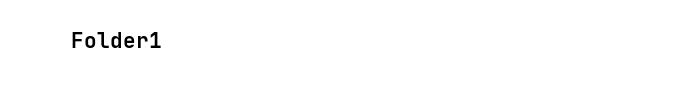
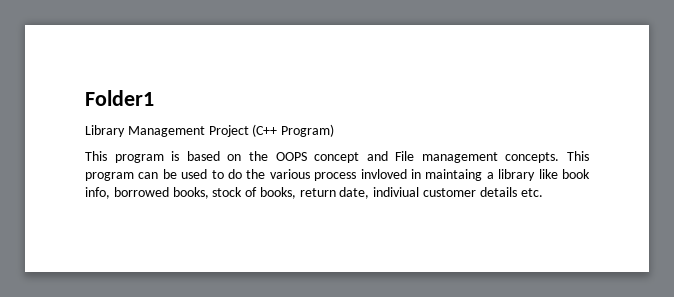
(162, 40) none -> [85,124,335,137] [85,151,589,163] [85,169,590,181] [85,187,543,199] // Library Management Project (C++ Program) // This program is based on the OOPS concept and File management concepts. This program can be used to do the various process invloved in maintaing a library like book info, borrowed books, stock of books, return date, indiviual customer details etc.

